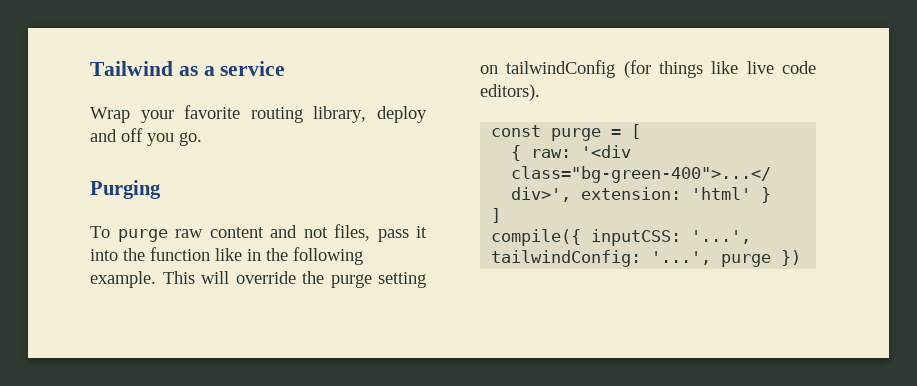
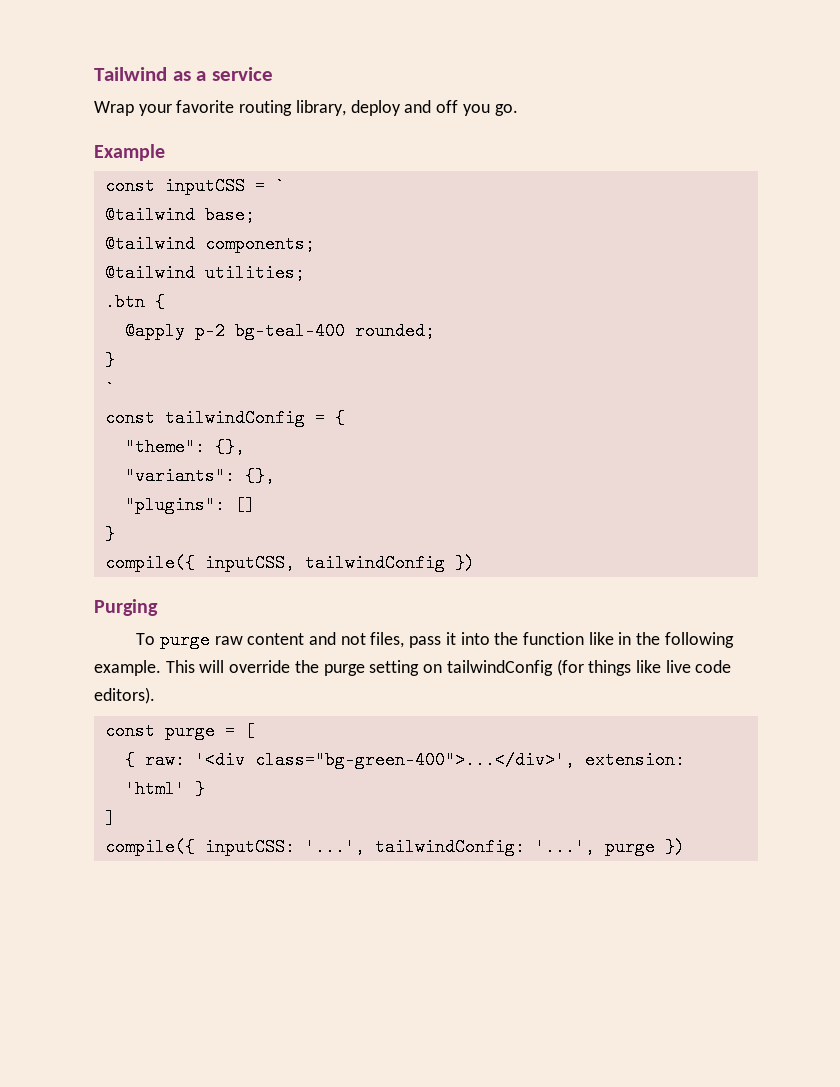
(202, 139) none -> [94,144,165,161] [104,177,285,195] [104,206,255,224] [104,235,315,253] [104,264,305,282] [104,293,165,311] [124,322,435,340] [104,351,115,369] [104,380,115,398] [104,409,345,427] [124,438,245,456] [124,467,275,485] [124,496,255,514] [104,525,115,543] [104,554,475,572] // Example // const inputCSS = ` // @tailwind base; // @tailwind components; // @tailwind utilities; // .btn { // @apply p-2 bg-teal-400 rounded; // } // ` // const tailwindConfig = { // "theme": {}, // "variants": {}, // "plugins": [] // } // compile({ inputCSS, tailwindConfig })

